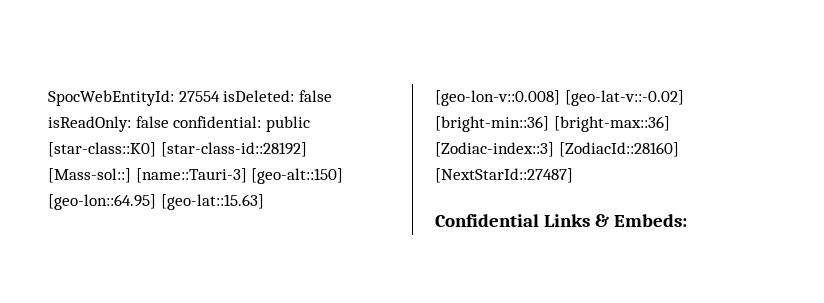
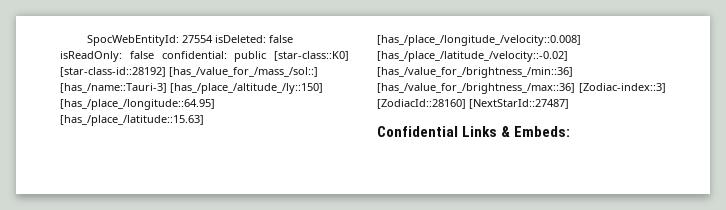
[48,168,344,184] [48,194,264,210] [435,90,684,106] [435,116,670,132] [Mass-sol::] [name::Tauri-3] [geo-alt::150] [geo-lon::64.95] [geo-lat::15.63] [geo-lon-v::0.008] [geo-lat-v::-0.02] [bright-min::36] [bright-max::36] -> [169,67,318,77] [60,83,323,94] [60,99,215,110] [60,115,204,126] [377,35,581,46] [377,51,568,62] [377,67,573,78] [377,83,575,94] [has_/value_for_/mass_/sol::] [has_/name::Tauri-3] [has_/place_/altitude_/ly::150] [has_/place_/longitude::64.95] [has_/place_/latitude::15.63] [has_/place_/longitude_/velocity::0.008] [has_/place_/latitude_/velocity::-0.02] [has_/value_for_/brightness_/min::36] [has_/value_for_/brightness_/max::36]

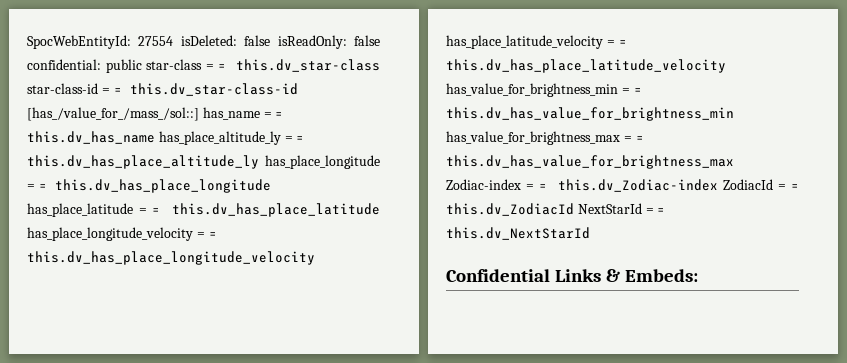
[274,51,349,61] [60,67,318,77] [60,83,323,94] [60,99,215,110] [60,115,204,126] [377,35,581,46] [377,51,568,62] [377,67,573,78] [377,83,666,94] [377,99,569,109] [star-class::K0] [star-class-id::28192] [has_/value_for_/mass_/sol::] [has_/name::Tauri-3] [has_/place_/altitude_/ly::150] [has_/place_/longitude::64.95] [has_/place_/latitude::15.63] [has_/place_/longitude_/velocity::0.008] [has_/place_/latitude_/velocity::-0.02] [has_/value_for_/brightness_/min::36] [has_/value_for_/brightness_/max::36] [Zodiac-index::3] [ZodiacId::28160] [NextStarId::27487] -> [146,59,380,72] [27,83,298,96] [27,107,284,121] [27,131,305,145] [27,155,380,169] [27,179,271,193] [27,203,380,217] [27,227,217,241] [27,251,315,265] [446,35,627,49] [446,59,726,73] [446,83,642,97] [446,107,734,121] [446,131,644,145] [446,155,734,169] [446,179,799,192] [446,203,666,216] [446,227,590,240] star-class = = this.dv_star-class star-class-id = = this.dv_star-class-id [has_/value_for_/mass_/sol::] has_name = = this.dv_has_name has_place_altitude_ly = = this.dv_has_place_altitude_ly has_place_longitude = = this.dv_has_place_longitude has_place_latitude = = this.dv_has_place_latitude has_place_longitude_velocity = = this.dv_has_place_longitude_velocity has_place_latitude_velocity = = this.dv_has_place_latitude_velocity has_value_for_brightness_min = = this.dv_has_value_for_brightness_min has_value_for_brightness_max = = this.dv_has_value_for_brightness_max Zodiac-index = = this.dv_Zodiac-index ZodiacId = = this.dv_ZodiacId NextStarId = = this.dv_NextStarId

